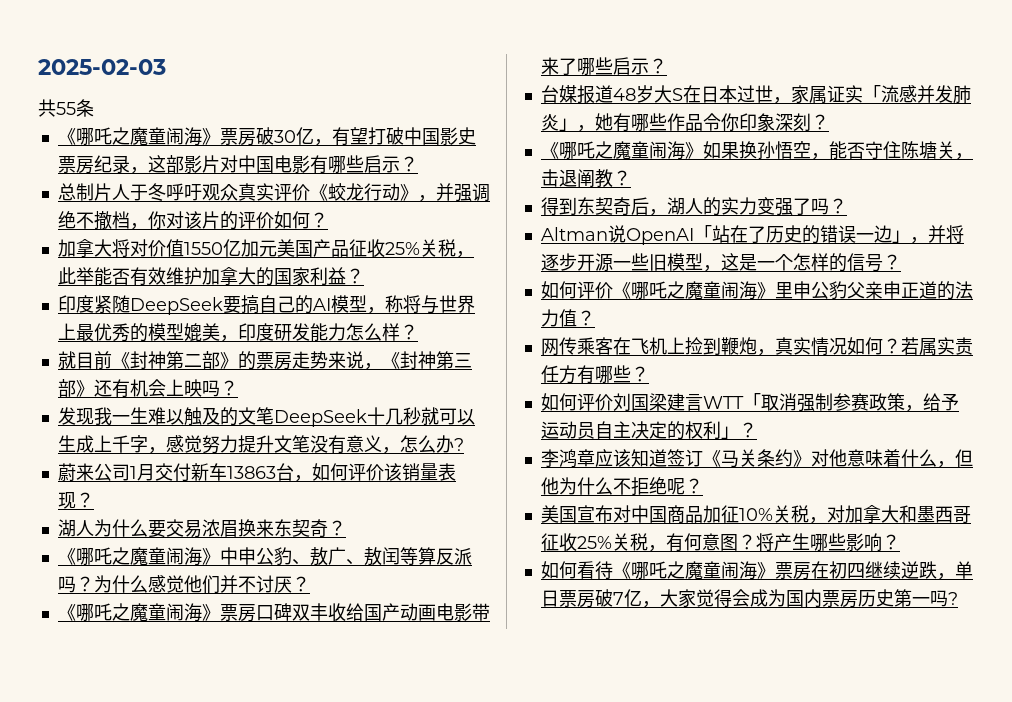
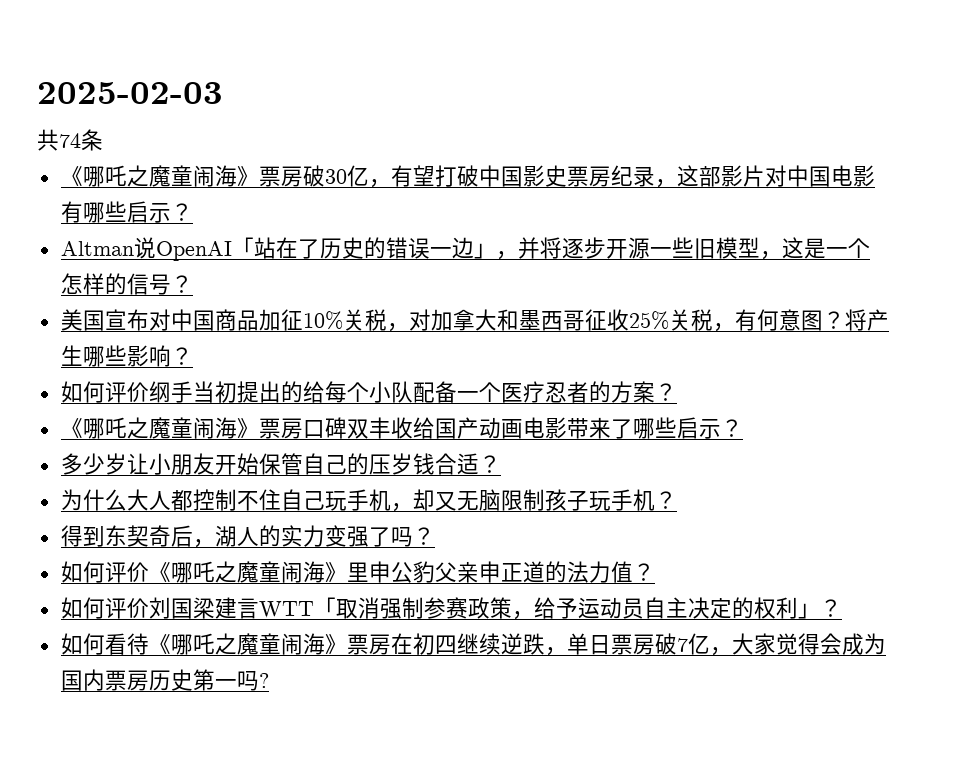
[56,102,76,115] 55 -> [59,133,81,148] 74
[57,183,490,202] [57,211,328,230] [57,239,474,258] [57,267,364,286] [57,295,475,315] [57,323,418,342] [57,351,472,370] [57,379,238,398] [57,407,475,427] [57,435,464,454] [57,463,456,482] [57,492,94,509] [57,519,346,538] [57,546,472,566] [57,575,310,594] [57,603,490,622] [540,57,667,76] [540,85,971,104] [540,113,829,132] [540,141,973,160] [540,169,631,188] [540,197,847,216] // 总制片人于冬呼吁观众真实评价《蛟龙行动》，并强调绝不撤档，你对该片的评价如何？ // 加拿大将对价值1550亿加元美国产品征收25%关税，此举能否有效维护加拿大的国家利益？ // 印度紧随DeepSeek要搞自己的AI模型，称将与世界上最优秀的模型媲美，印度研发能力怎么样？ // 就目前《封神第二部》的票房走势来说，《封神第三部》还有机会上映吗？ // 发现我一生难以触及的文笔DeepSeek十几秒就可以生成上千字，感觉努力提升文笔没有意义，怎么办? // 蔚来公司1月交付新车13863台，如何评价该销量表现？ // 湖人为什么要交易浓眉换来东契奇？ // 《哪吒之魔童闹海》中申公豹、敖广、敖闰等算反派吗？为什么感觉他们并不讨厌？ // 《哪吒之魔童闹海》票房口碑双丰收给国产动画电影带来了哪些启示？ // 台媒报道48岁大S在日本过世，家属证实「流感并发肺炎」，她有哪些作品令你印象深刻？ // 《哪吒之魔童闹海》如果换孙悟空，能否守住陈塘关，击退阐教？ // 得到东契奇后，湖人的实力变强了吗？ -> (193, 212) none
[540,281,973,300] [540,309,595,327] [540,337,973,356] [540,365,649,384] [540,393,959,412] [540,421,757,440] [540,449,973,468] [540,477,703,496] // 如何评价《哪吒之魔童闹海》里申公豹父亲申正道的法力值？ // 网传乘客在飞机上捡到鞭炮，真实情况如何？若属实责任方有哪些？ // 如何评价刘国梁建言WTT「取消强制参赛政策，给予运动员自主决定的权利」？ // 李鸿章应该知道签订《马关条约》对他意味着什么，但他为什么不拒绝呢？ -> (193, 284) none
(900, 542) none -> [60,381,677,403] [60,417,743,439] [60,453,501,475] [60,489,677,512] [60,525,435,548] [60,561,655,583] [60,597,842,620] // 如何评价纲手当初提出的给每个小队配备一个医疗忍者的方案？ // 《哪吒之魔童闹海》票房口碑双丰收给国产动画电影带来了哪些启示？ // 多少岁让小朋友开始保管自己的压岁钱合适？ // 为什么大人都控制不住自己玩手机，却又无脑限制孩子玩手机？ // 得到东契奇后，湖人的实力变强了吗？ // 如何评价《哪吒之魔童闹海》里申公豹父亲申正道的法力值？ // 如何评价刘国梁建言WTT「取消强制参赛政策，给予运动员自主决定的权利」？

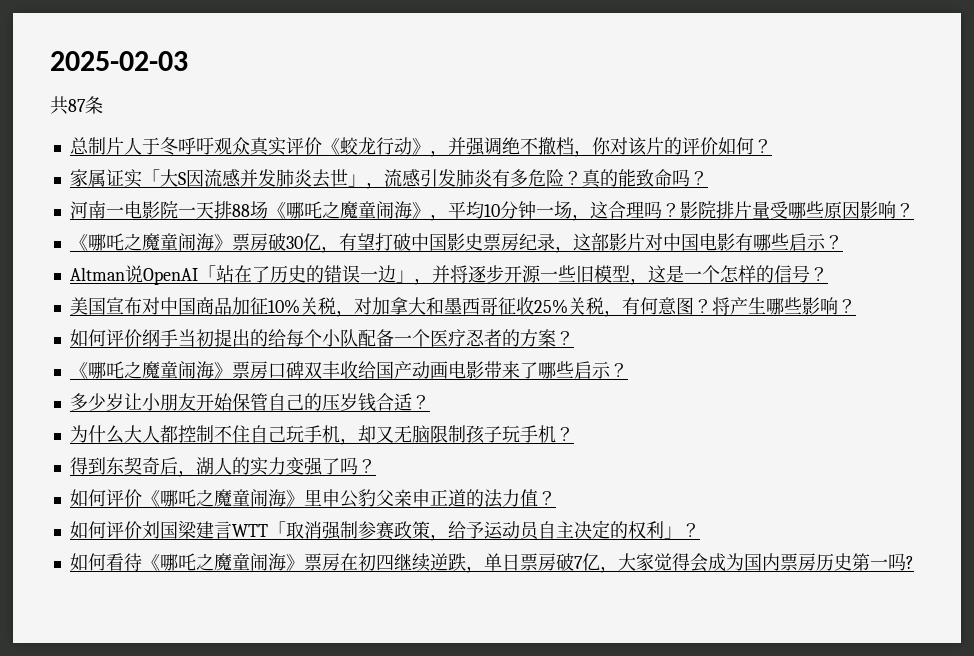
[59,133,81,148] 74 -> [68,99,86,112] 87
(103, 140) none -> [69,137,772,157] [69,169,708,189] [69,200,914,221] // 总制片人于冬呼吁观众真实评价《蛟龙行动》，并强调绝不撤档，你对该片的评价如何？ // 家属证实「大S因流感并发肺炎去世」，流感引发肺炎有多危险？真的能致命吗？ // 河南一电影院一天排88场《哪吒之魔童闹海》，平均10分钟一场，这合理吗？影院排片量受哪些原因影响？

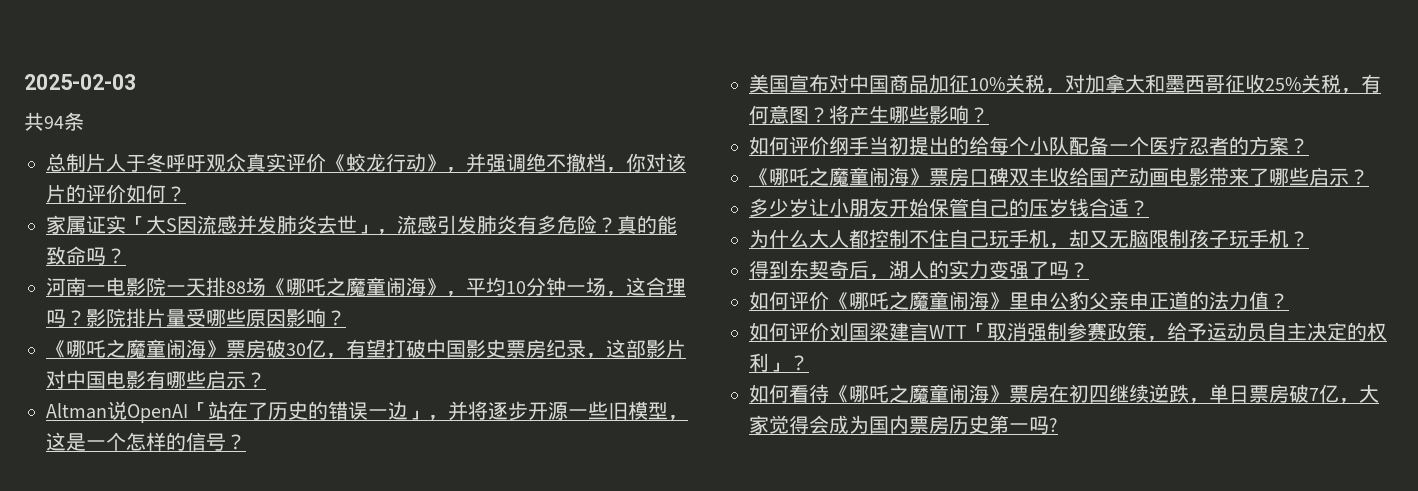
[68,99,86,112] 87 -> [44,116,64,129] 94

